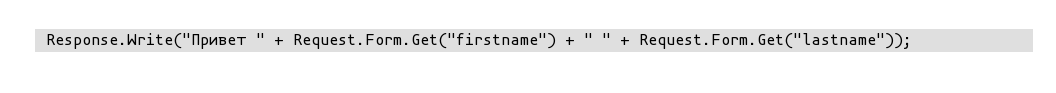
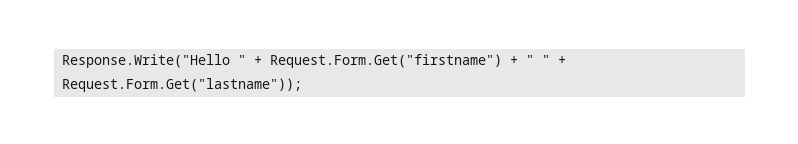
[45,33,247,49] Response.Write("Привет -> [62,54,231,68] Response.Write("Hello

